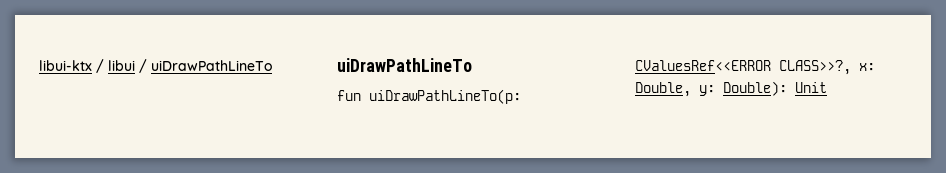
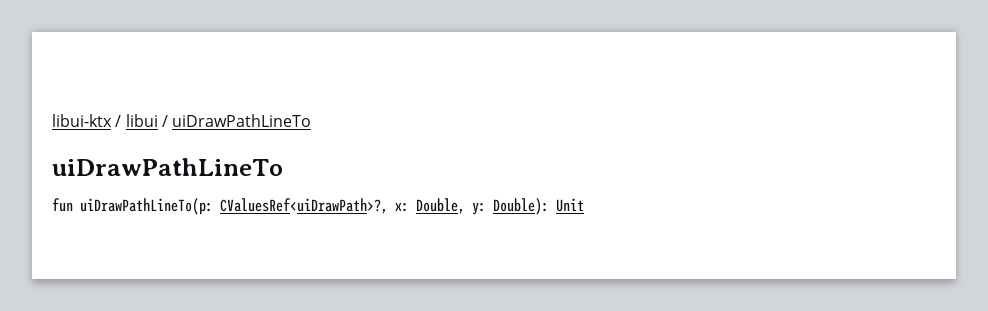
[635,60,851,75] CValuesRef<<ERROR CLASS>>?, -> [220,198,388,214] CValuesRef<uiDrawPath>?,

